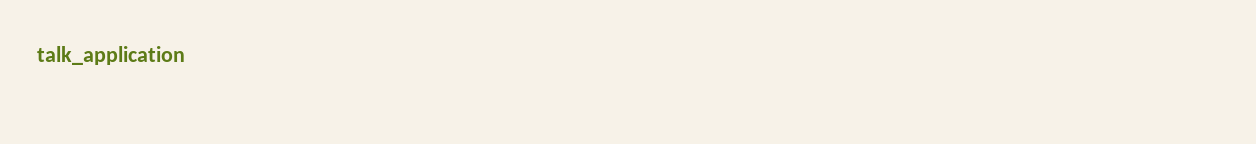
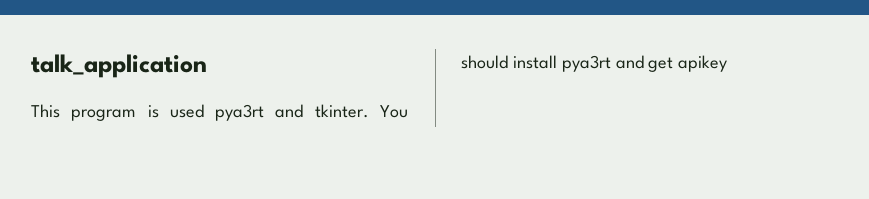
(185, 55) none -> [31,104,408,121] [461,55,728,72] // This program is used pya3rt and tkinter. You should install pya3rt and get apikey

